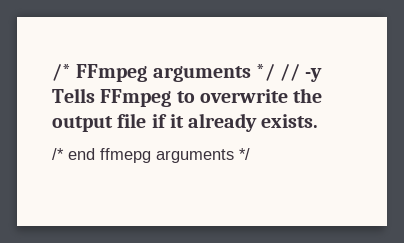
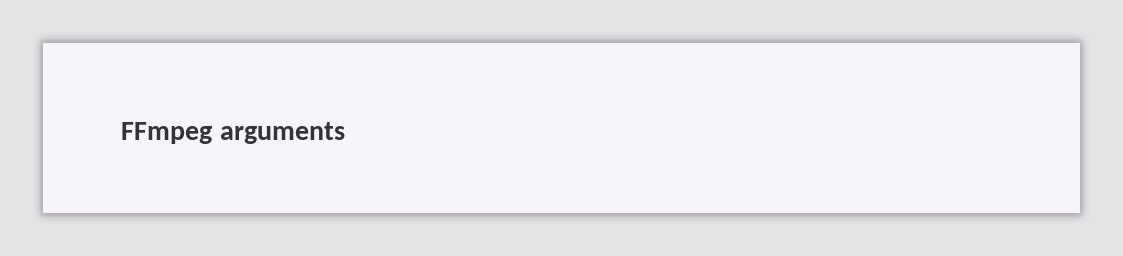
[52,64,71,81] /* -> (121, 133) none
[255,64,323,82] [52,88,323,107] [52,113,319,132] [52,148,250,163] */ // -y Tells FFmpeg to overwrite the output file if it already exists. // /* end ffmepg arguments */ -> (345, 133) none

